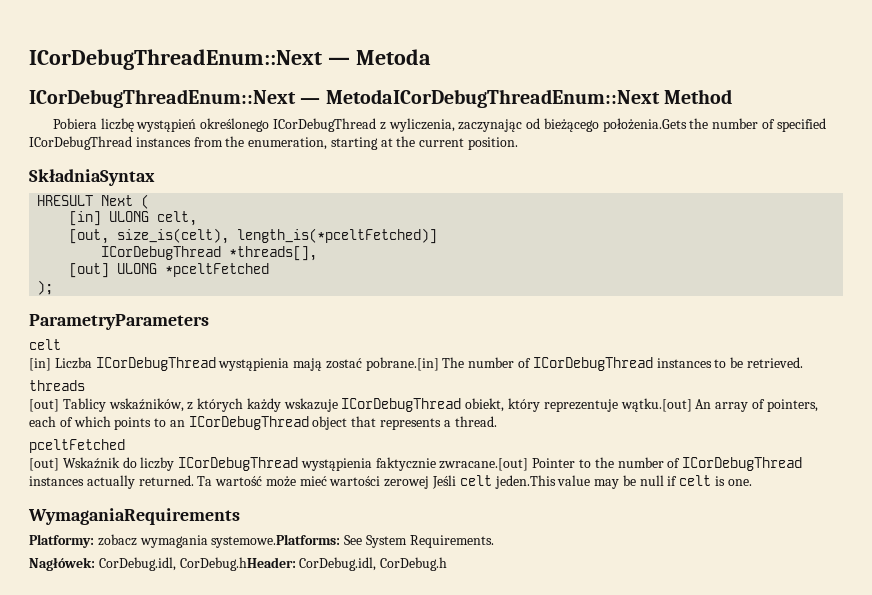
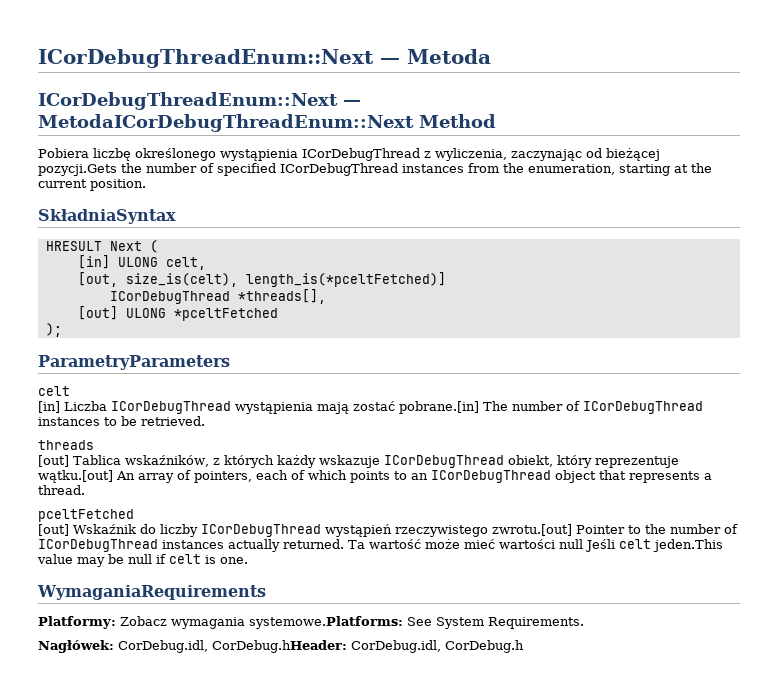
[136,118,270,132] wystąpień określonego -> [135,148,298,161] określonego wystąpienia
[543,118,687,132] bieżącego położenia.Gets -> [606,148,660,161] [38,164,117,176] bieżącej pozycji.Gets
[62,398,106,412] Tablicy -> [73,455,121,465] Tablica
[300,457,529,471] wystąpienia faktycznie zwracane.[out] -> [325,524,572,537] wystąpień rzeczywistego zwrotu.[out]
[384,476,430,489] zerowej -> [559,539,583,549] null
[97,534,137,546] zobacz -> [120,616,167,626] Zobacz

